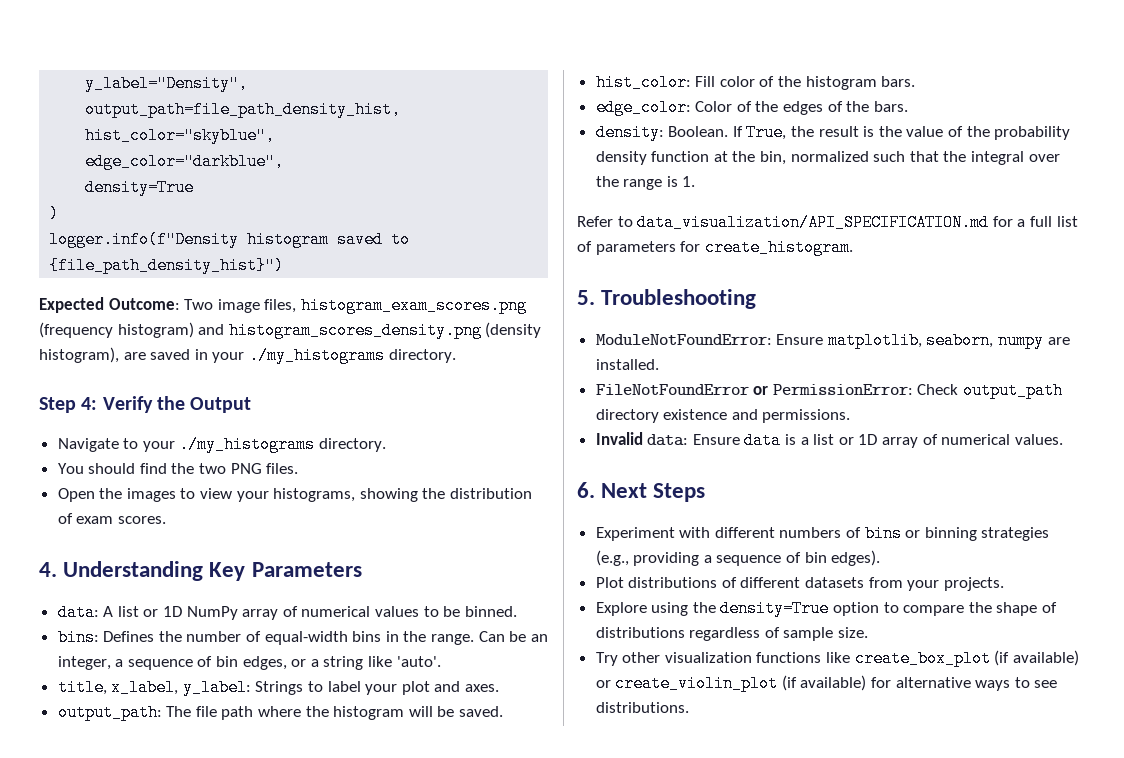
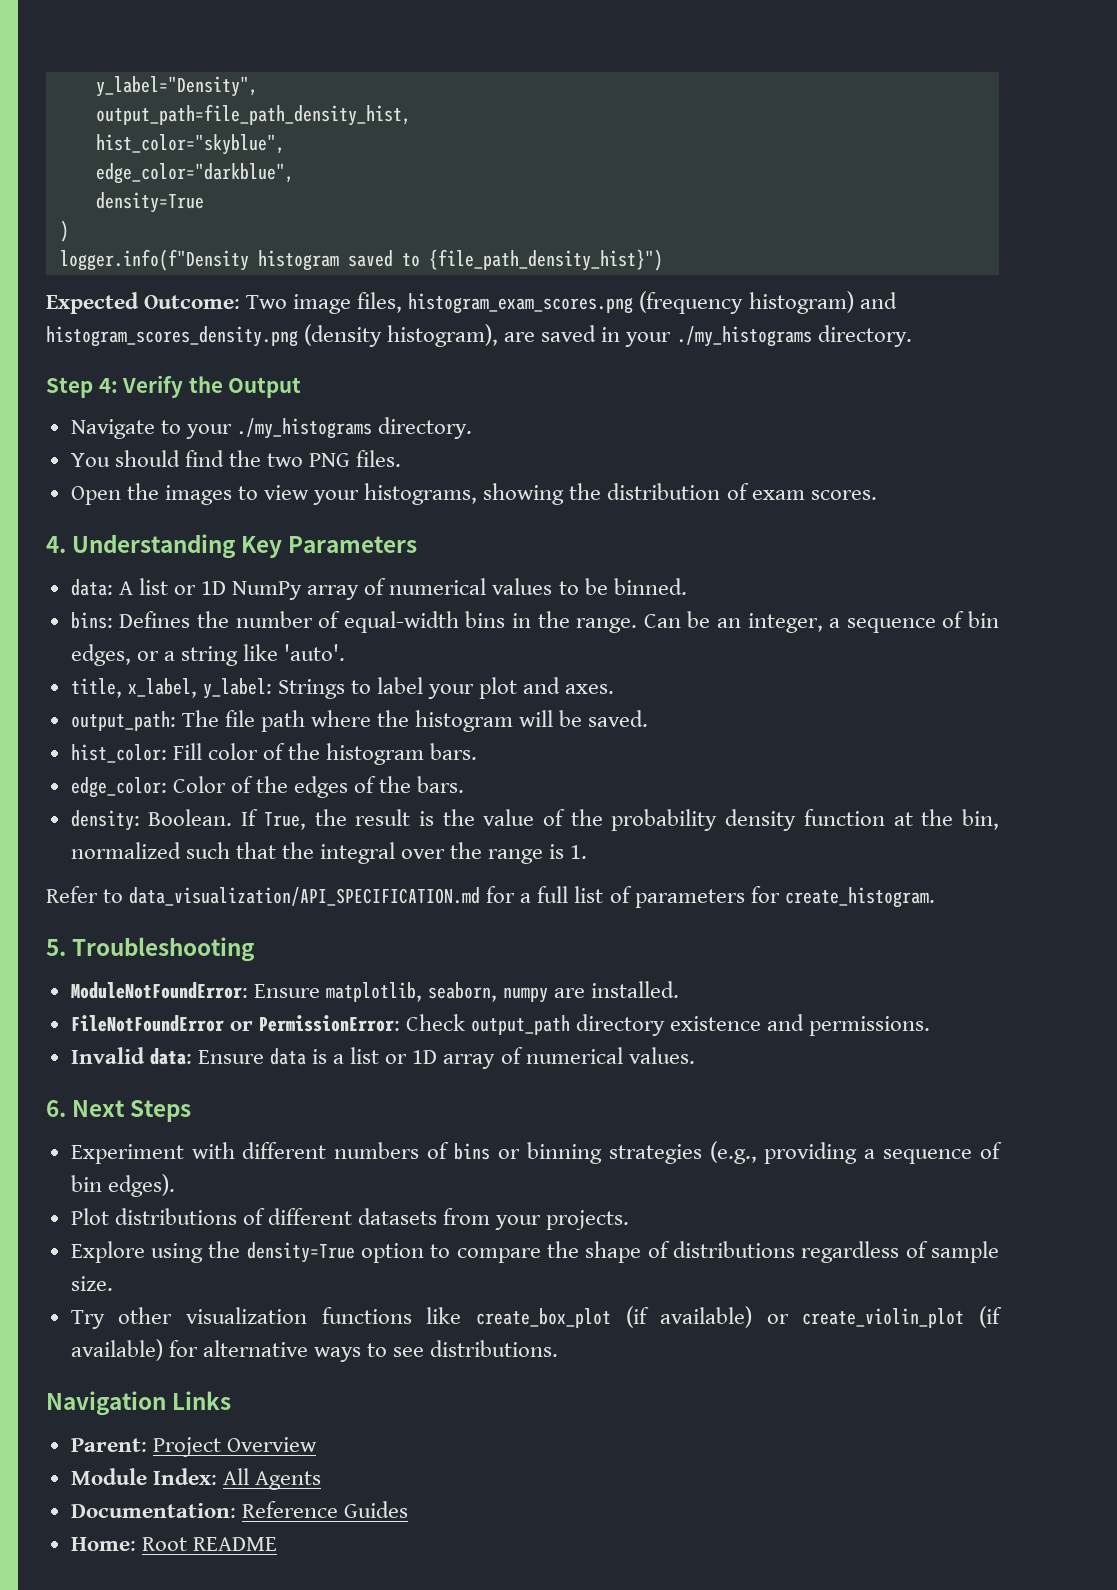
(689, 707) none -> [46,1391,232,1416] [70,1437,317,1457] [70,1468,321,1490] [70,1501,408,1518] [70,1537,277,1551] // Navigation Links // Parent: Project Overview // Module Index: All Agents // Documentation: Reference Guides // Home: Root README

